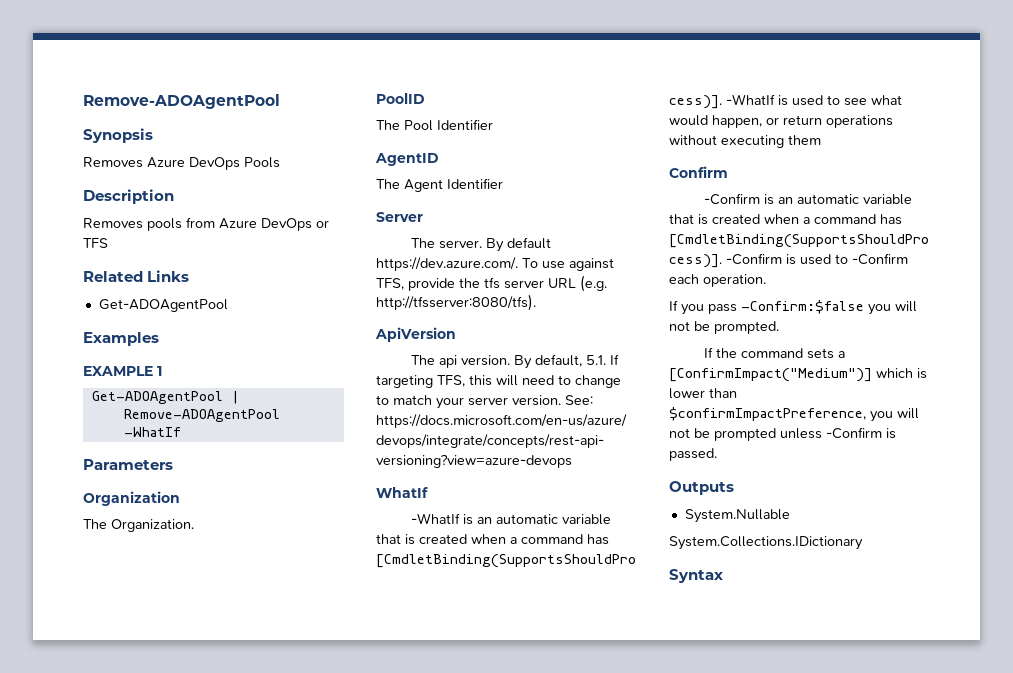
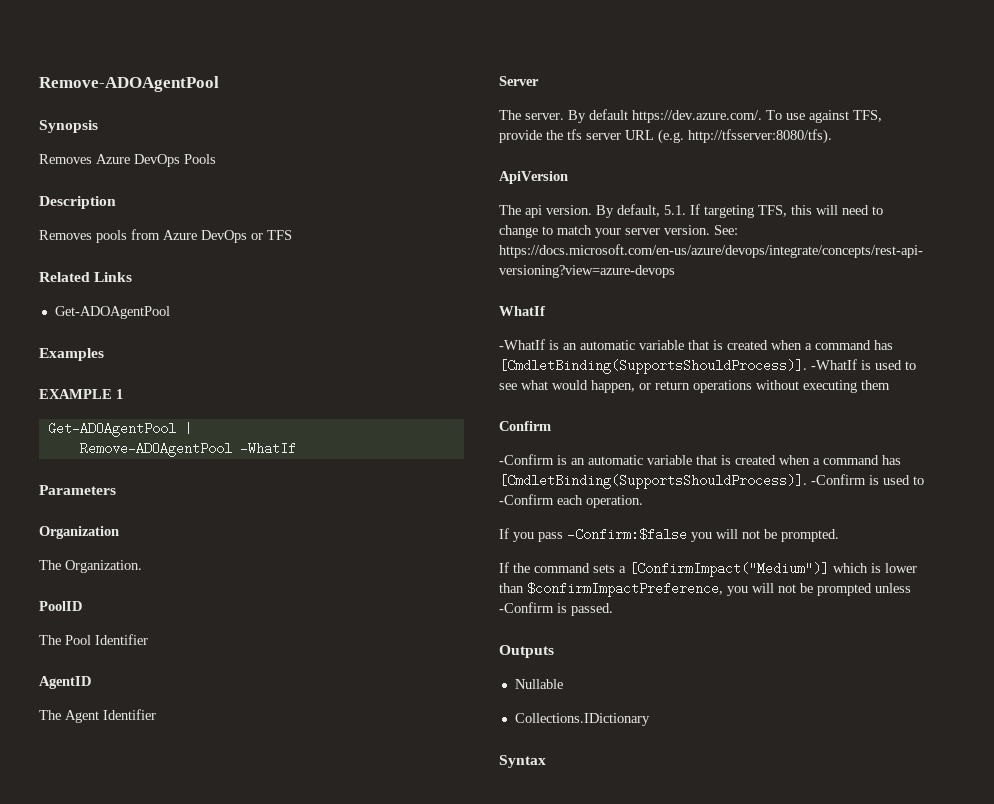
[684,509,790,523] [669,536,863,550] System.Nullable // System.Collections.IDictionary -> [514,679,563,689] [514,713,650,726] Nullable // Collections.IDictionary

